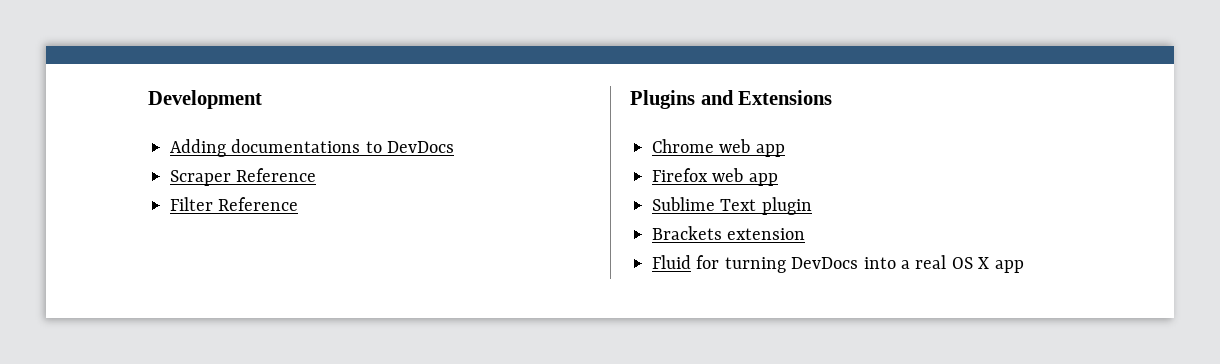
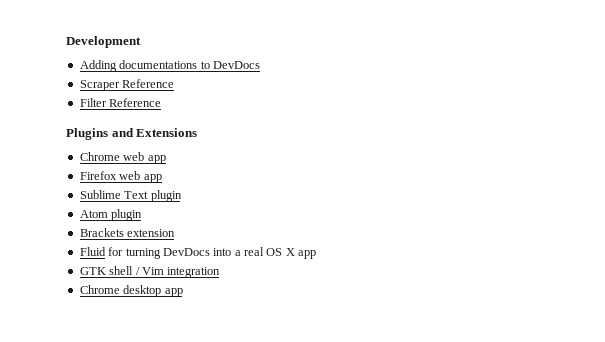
(812, 206) none -> [79,209,143,221] // Atom plugin
(1024, 266) none -> [79,266,221,278] [79,285,183,297] // GTK shell / Vim integration // Chrome desktop app

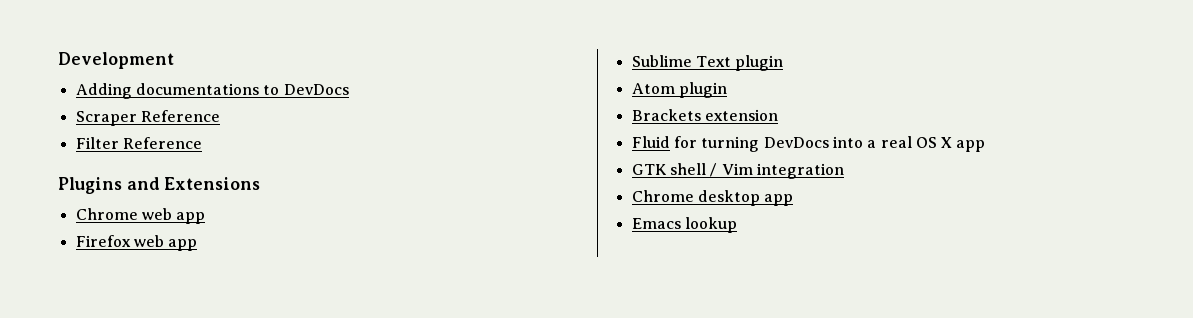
(183, 292) none -> [631,217,737,233] // Emacs lookup

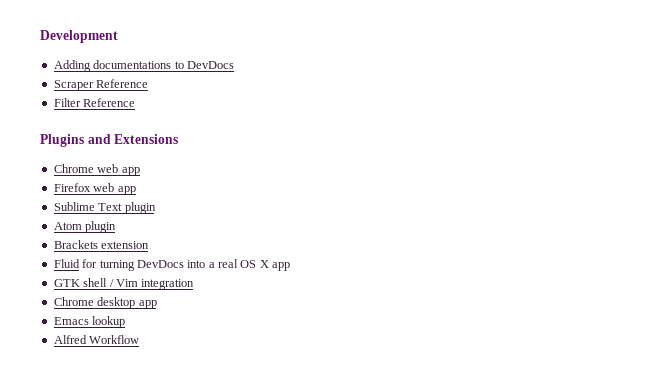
(737, 225) none -> [53,335,140,344] // Alfred Workflow

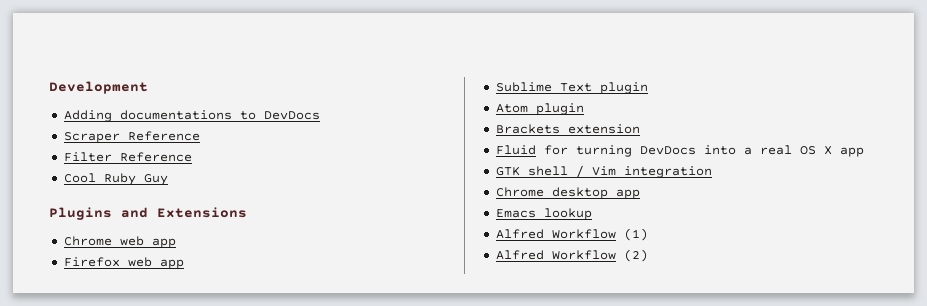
(136, 102) none -> [63,173,168,185] // Cool Ruby Guy
(140, 339) none -> [623,228,648,241] [495,249,648,262] (1) // Alfred Workflow (2)

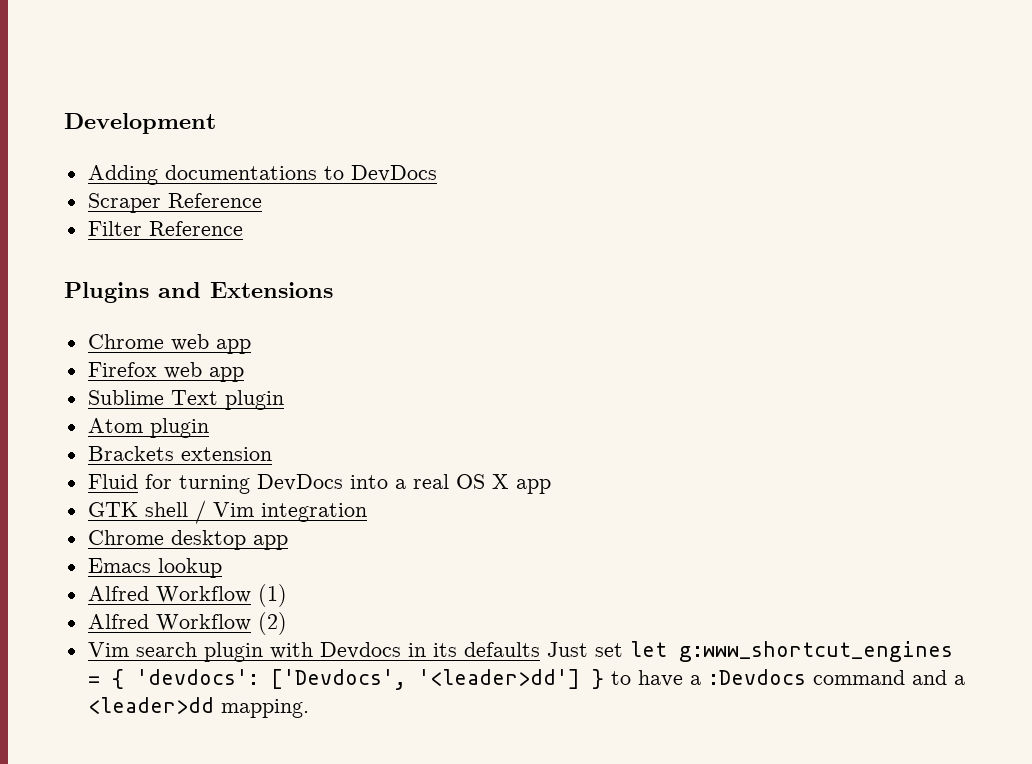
[63,173,168,185] // Cool Ruby Guy -> (243, 228) none
(648, 255) none -> [87,641,953,662] [87,669,965,690] [87,697,309,718] // Vim search plugin with Devdocs in its defaults Just set let g:www_shortcut_engines = { 'devdocs': ['Devdocs', '<leader>dd'] } to have a :Devdocs command and a <leader>dd mapping.

